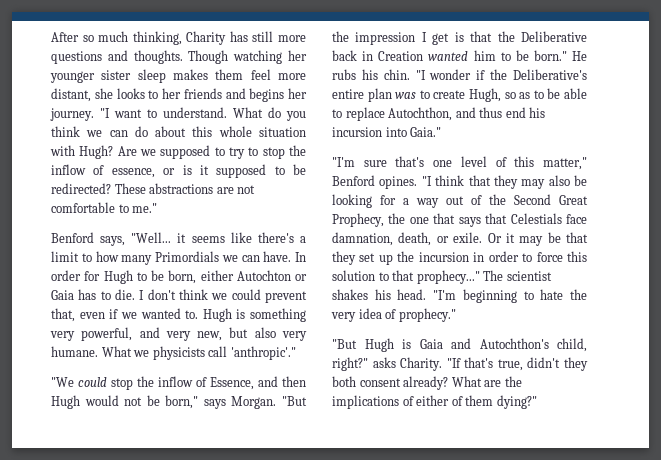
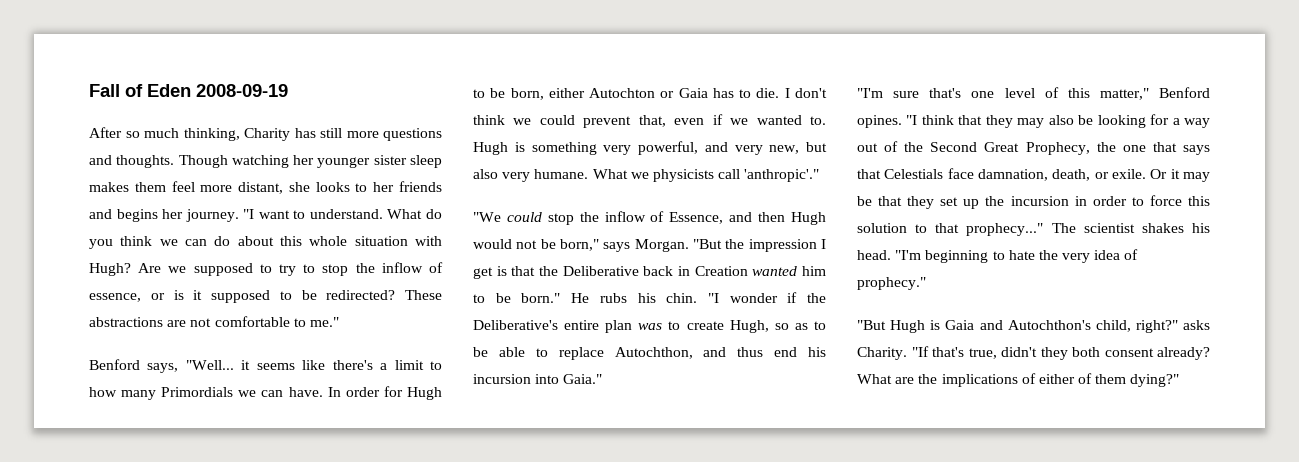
(51, 37) none -> [89,84,288,97] Fall of Eden 2008-09-19 //

